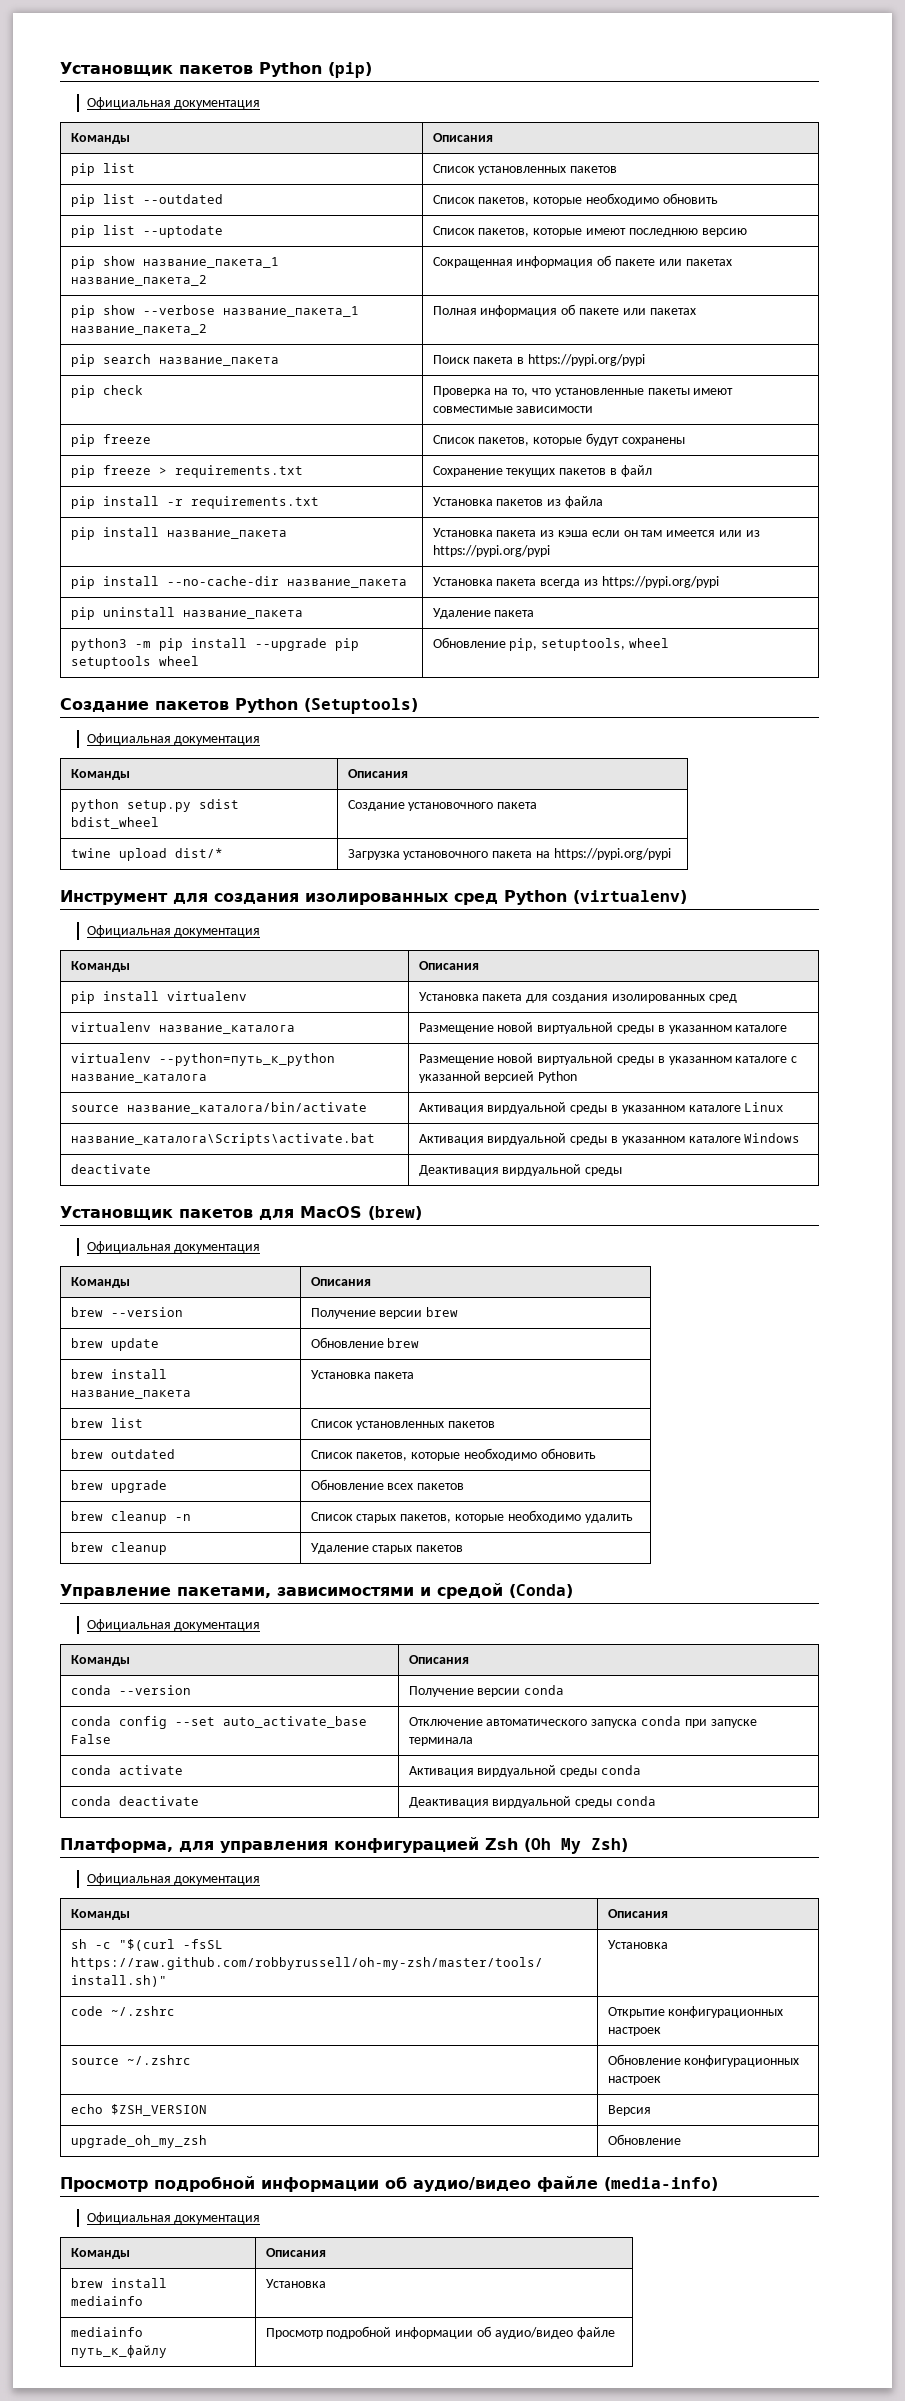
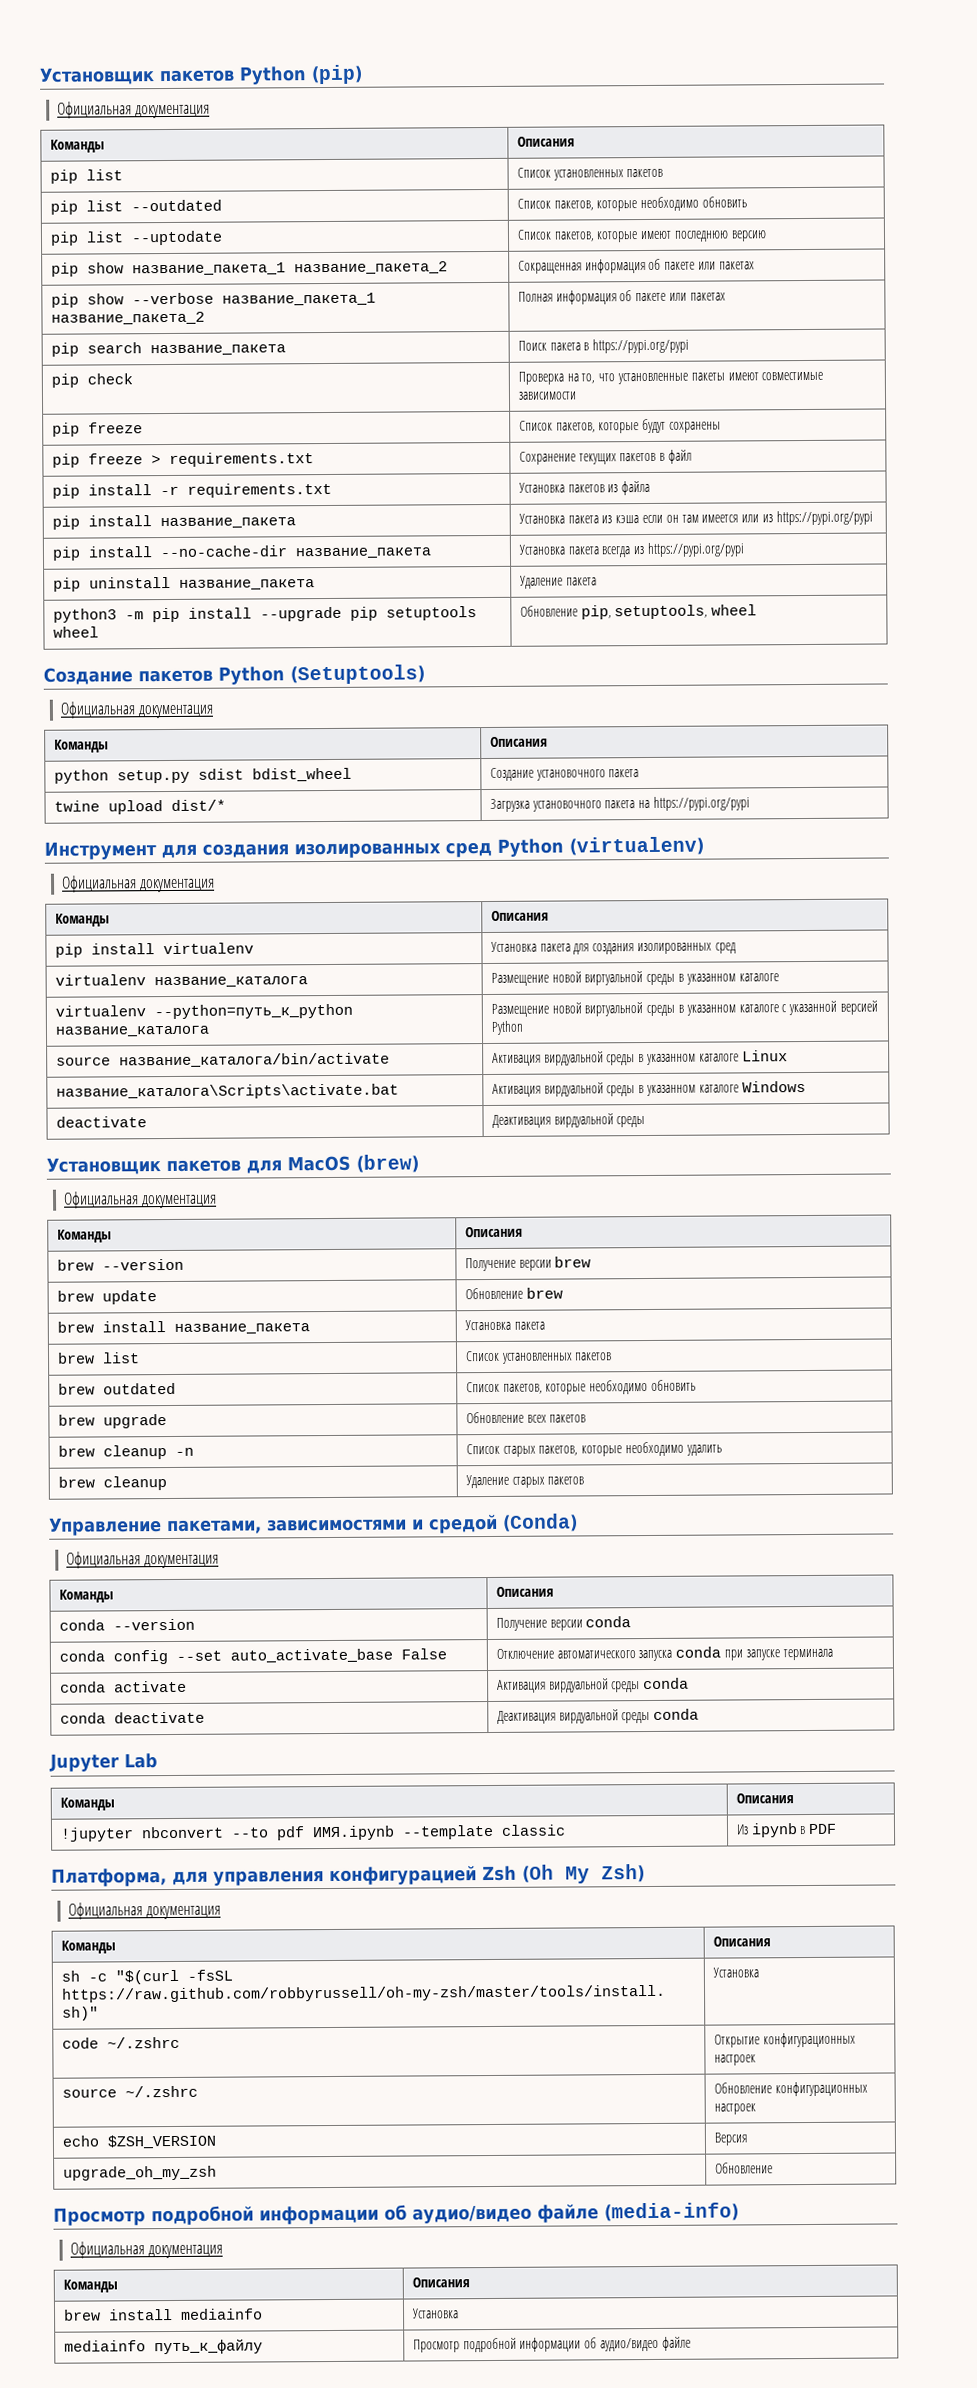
(657, 1801) none -> [49,1753,158,1772] [59,1797,115,1811] [735,1793,794,1804] [59,1824,566,1842] [735,1823,838,1838] // Jupyter Lab // Команды | Описания // !jupyter nbconvert --to pdf ИМЯ.ipynb --template classic | Из ipynb в PDF

